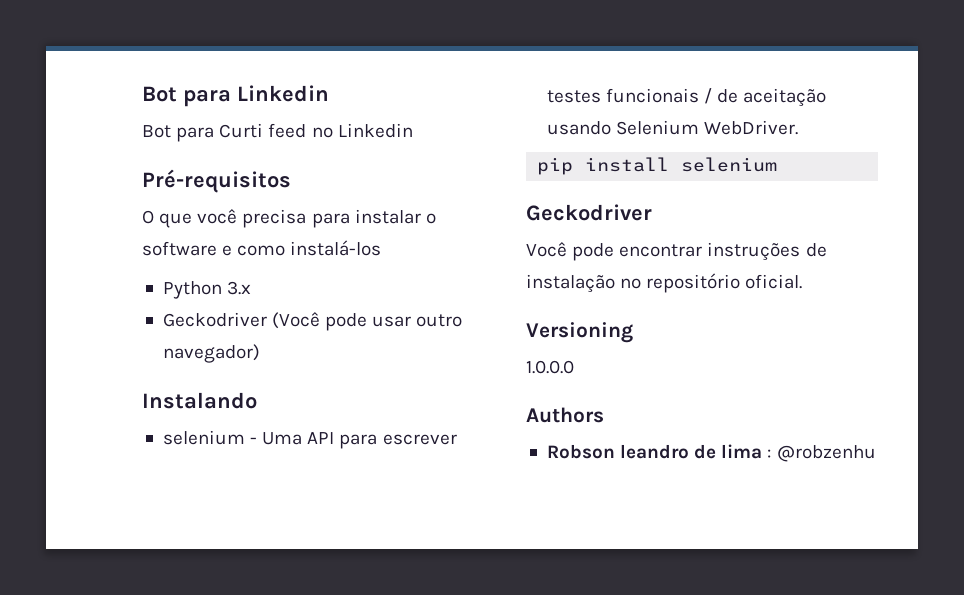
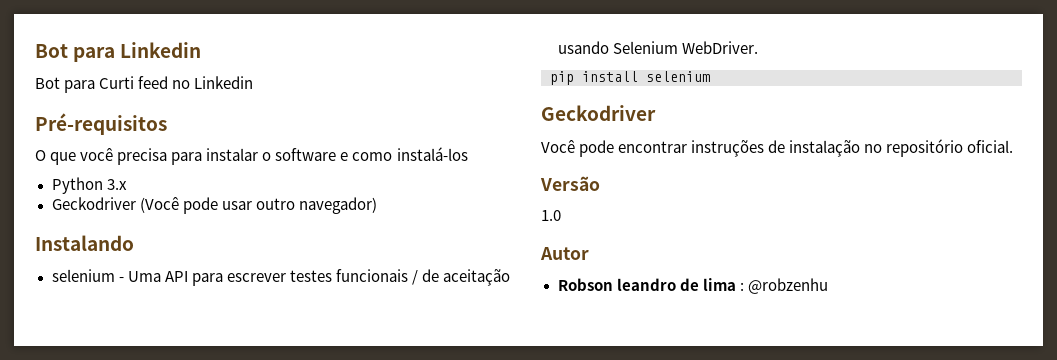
[526,322,633,343] [526,360,574,374] [526,407,604,423] Versioning // 1.0.0.0 // Authors -> [540,176,600,191] [541,210,561,221] [540,247,589,260] Versão // 1.0 // Autor

